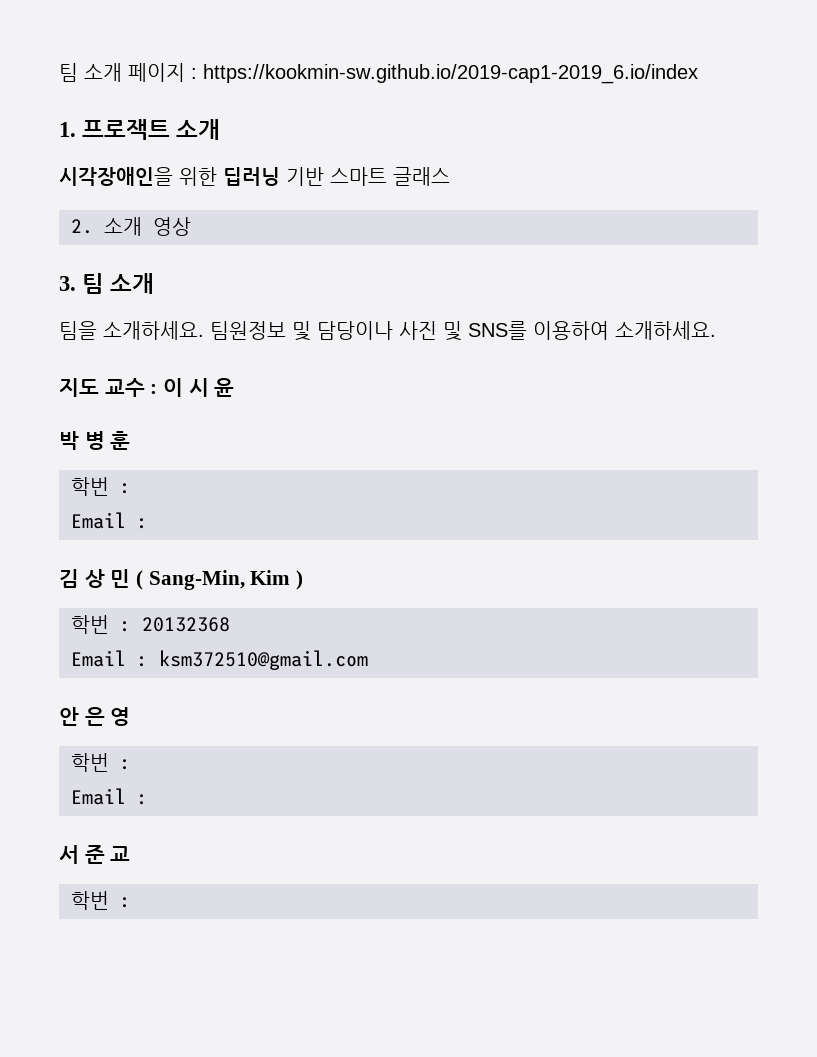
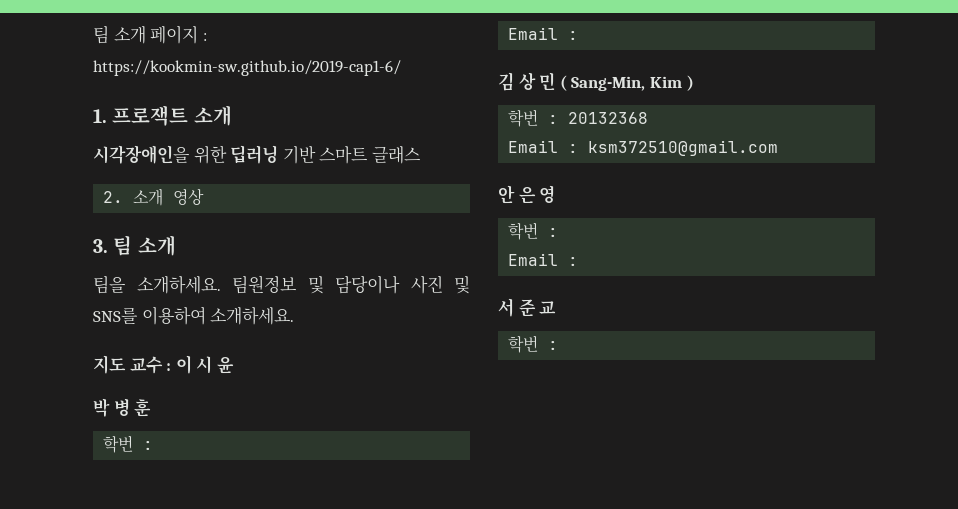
[203,64,698,84] https://kookmin-sw.github.io/2019-cap1-2019_6.io/index -> [93,60,401,76] https://kookmin-sw.github.io/2019-cap1-6/

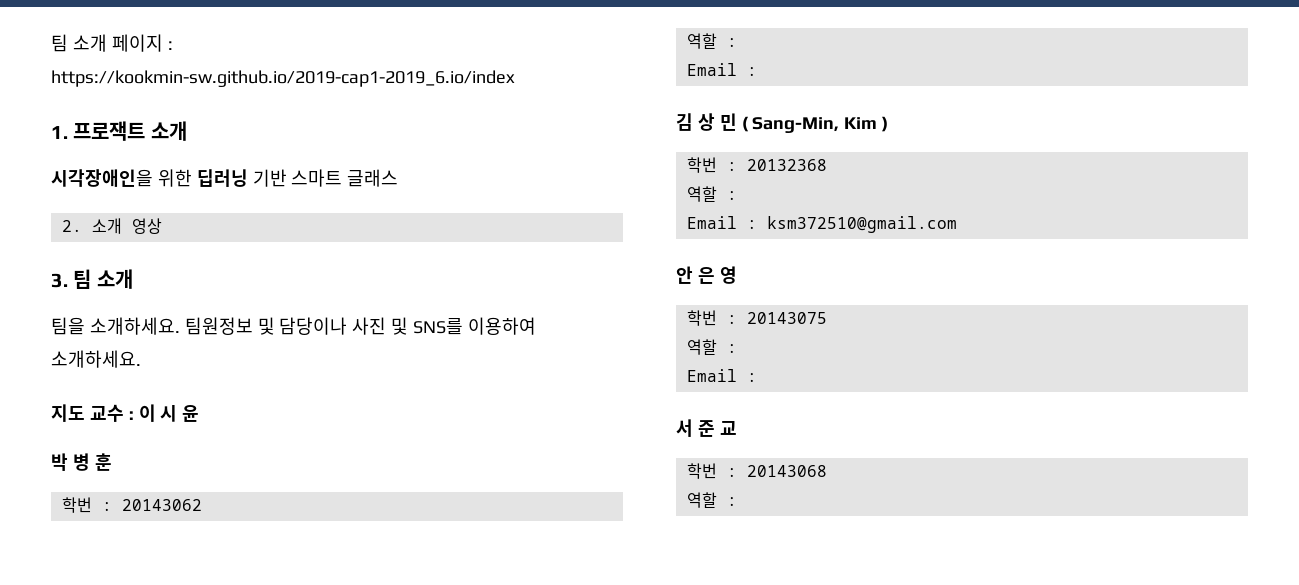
[93,60,401,76] https://kookmin-sw.github.io/2019-cap1-6/ -> [51,70,515,87] https://kookmin-sw.github.io/2019-cap1-2019_6.io/index
(154, 445) none -> [121,499,202,511] [686,33,737,49] 20143062 // 역할 :
(649, 118) none -> [686,186,737,202] // 역할 :
(559, 232) none -> [746,312,827,324] [686,339,737,355] 20143075 // 역할 :
(559, 345) none -> [746,465,827,477] [686,492,737,508] 20143068 // 역할 :

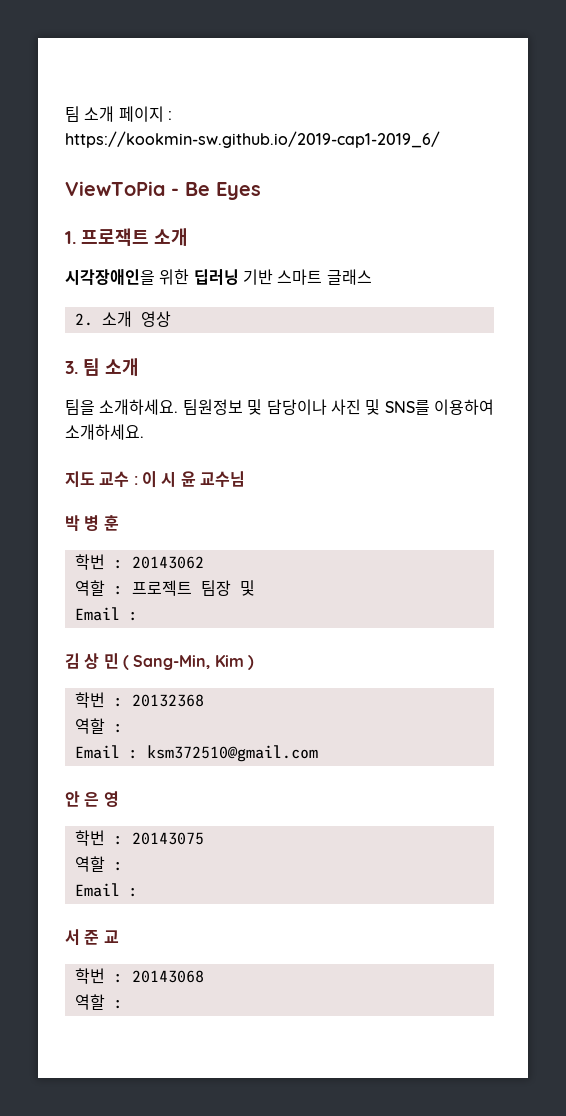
[51,70,515,87] https://kookmin-sw.github.io/2019-cap1-2019_6.io/index -> [65,131,440,148] [65,181,261,200] https://kookmin-sw.github.io/2019-cap1-2019_6/ // ViewToPia - Be Eyes
(200, 413) none -> [199,471,245,487] 교수님
(737, 42) none -> [131,580,255,596] 프로젝트 팀장 및

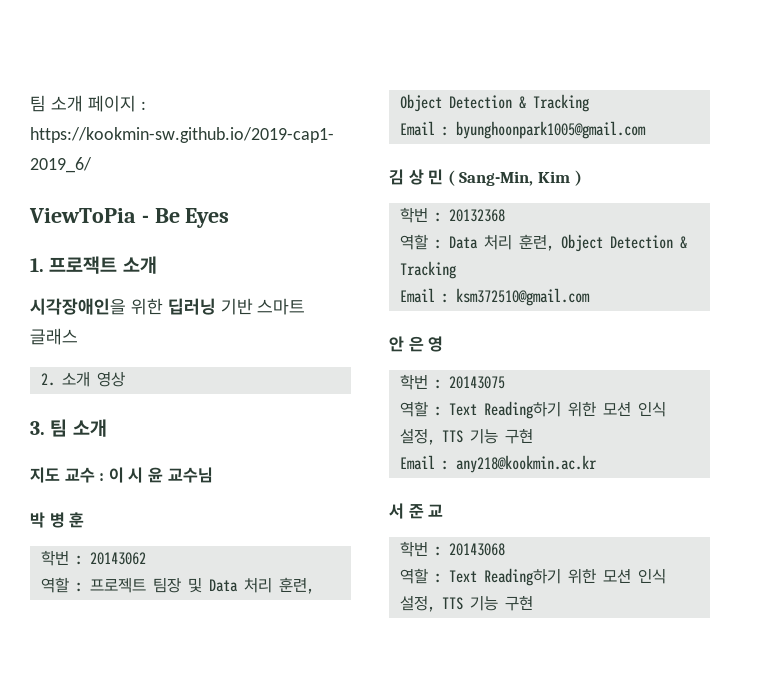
[65,399,494,415] [65,424,144,440] // 팀을 소개하세요. 팀원정보 및 담당이나 사진 및 SNS를 이용하여 소개하세요. -> (107, 428) none
[74,607,138,621] // Email : -> [208,577,314,594] [399,94,589,112] [399,121,646,139] Data 처리 훈련, Object Detection & Tracking // Email : byunghoonpark1005@gmail.com
(123, 728) none -> [448,234,687,252] [399,261,456,279] Data 처리 훈련, Object Detection & Tracking
[74,883,138,897] // Email : -> [448,401,666,419] [399,428,533,445] [399,455,597,473] Text Reading하기 위한 모션 인식 설정, TTS 기능 구현 // Email : any218@kookmin.ac.kr
(123, 1004) none -> [448,568,666,586] [399,595,533,612] Text Reading하기 위한 모션 인식 설정, TTS 기능 구현

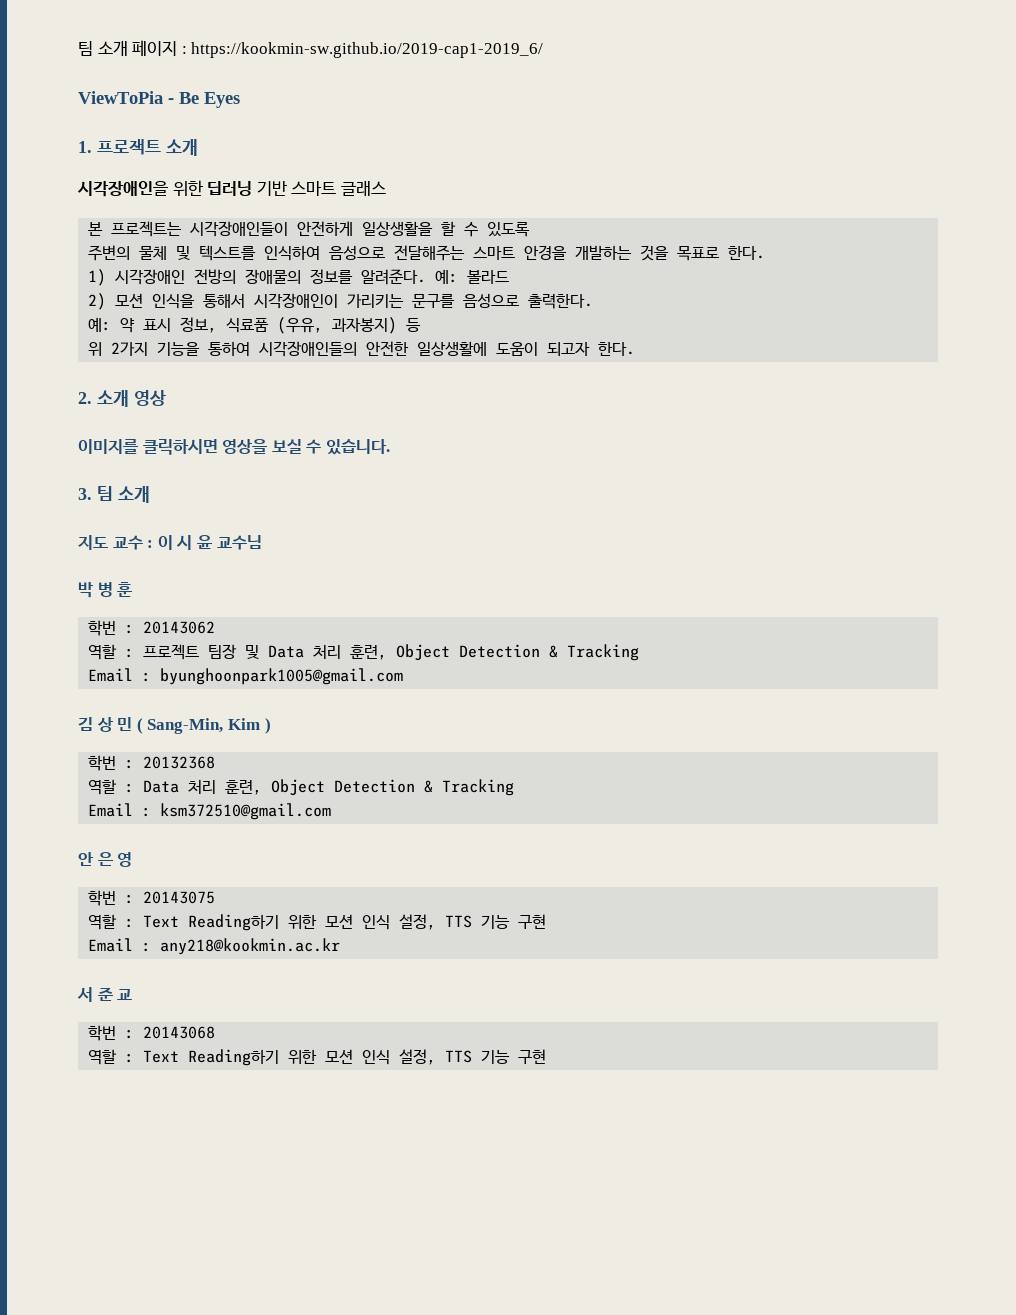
[40,371,125,387] 2. 소개 영상 -> [88,221,531,237] [88,245,766,261] [88,269,510,286] [88,293,594,310] [88,317,422,334] [88,341,636,357] [78,390,166,407] [78,439,390,455] 본 프로젝트는 시각장애인들이 안전하게 일상생활을 할 수 있도록 // 주변의 물체 및 텍스트를 인식하여 음성으로 전달해주는 스마트 안경을 개발하는 것을 목표로 한다. // 1) 시각장애인 전방의 장애물의 정보를 알려준다. 예: 볼라드 // 2) 모션 인식을 통해서 시각장애인이 가리키는 문구를 음성으로 출력한다. // 예: 약 표시 정보, 식료품 (우유, 과자봉지) 등 // 위 2가지 기능을 통하여 시각장애인들의 안전한 일상생활에 도움이 되고자 한다. // 2. 소개 영상 // 이미지를 클릭하시면 영상을 보실 수 있습니다.

